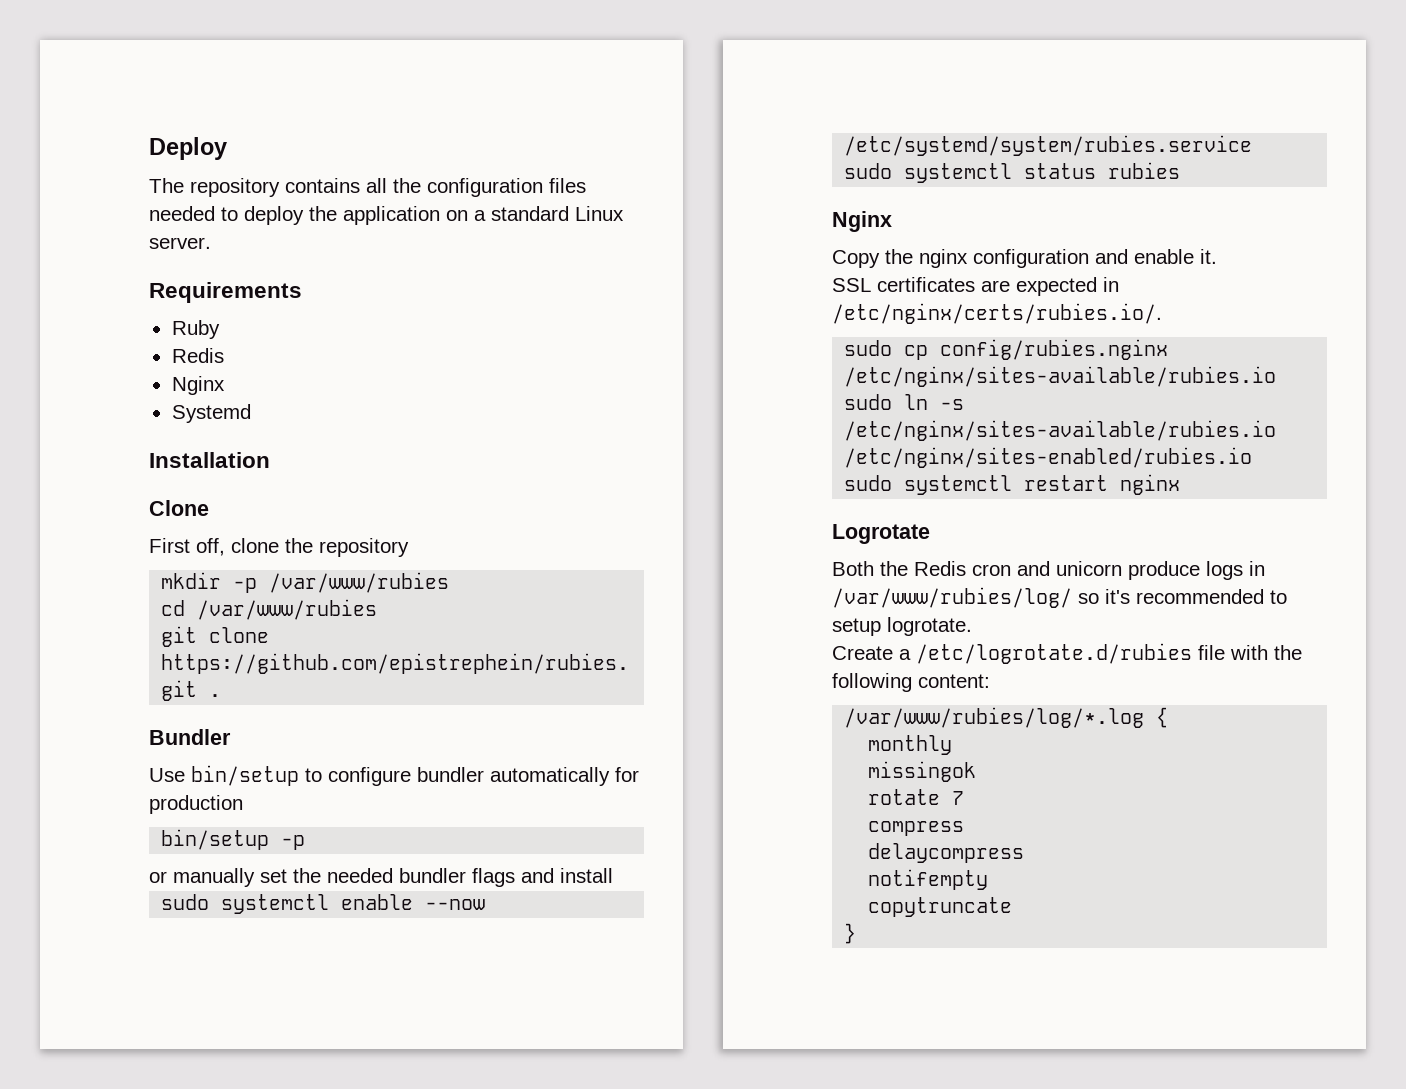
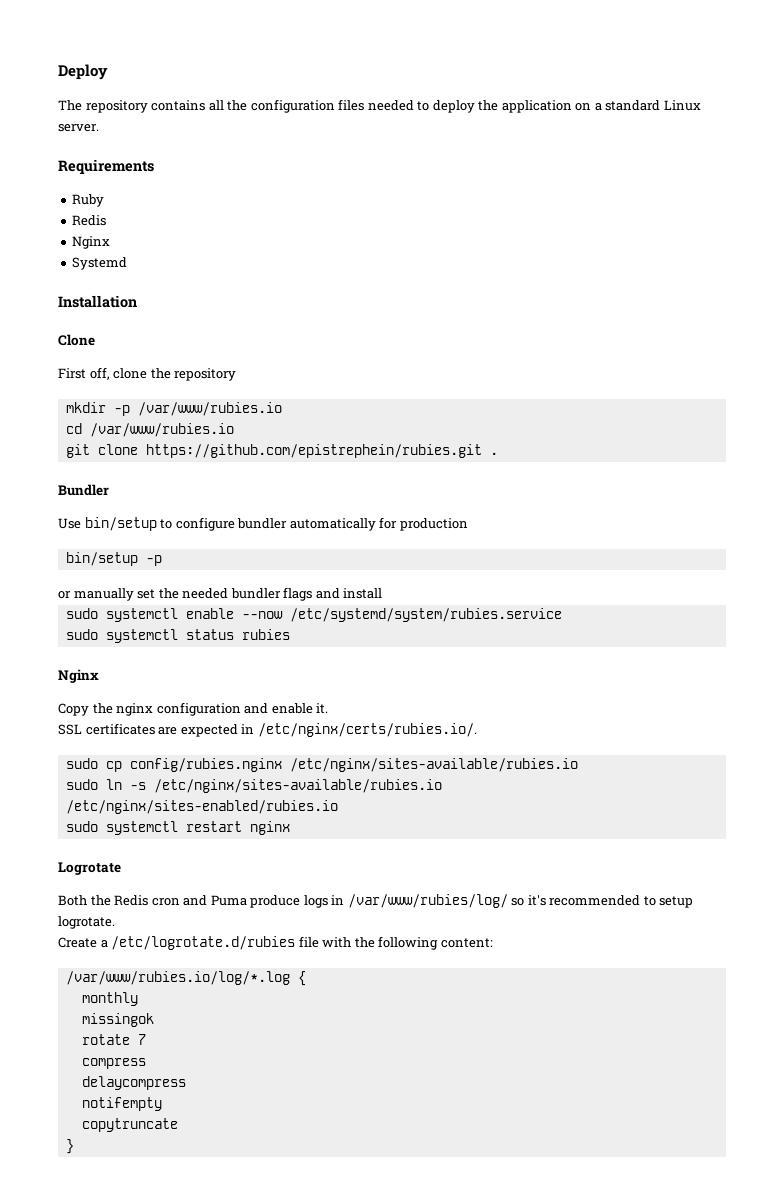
[269,572,450,593] /var/www/rubies -> [137,402,282,416] /var/www/rubies.io
[197,599,378,620] /var/www/rubies -> [89,423,234,437] /var/www/rubies.io
[1056,561,1122,576] unicorn -> [210,895,247,906] Puma
[844,707,1145,728] /var/www/rubies/log/*.log -> [65,971,290,985] /var/www/rubies.io/log/*.log

